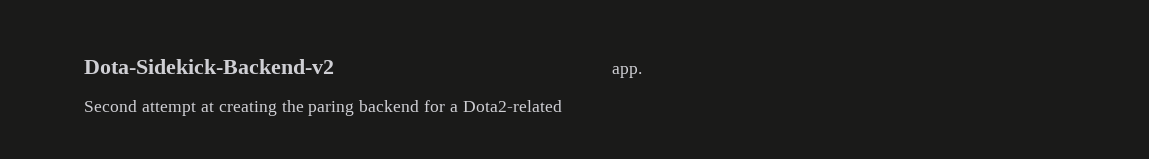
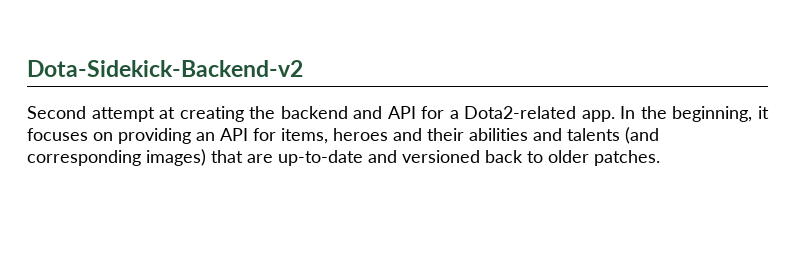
[308,100,420,116] paring backend -> [280,106,416,119] backend and API
(642, 72) none -> [620,106,769,122] [27,127,659,144] [27,149,660,166] In the beginning, it focuses on providing an API for items, heroes and their abilities and talents (and corresponding images) that are up-to-date and versioned back to older patches.

